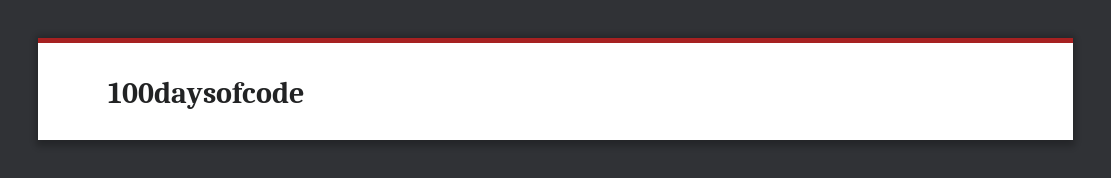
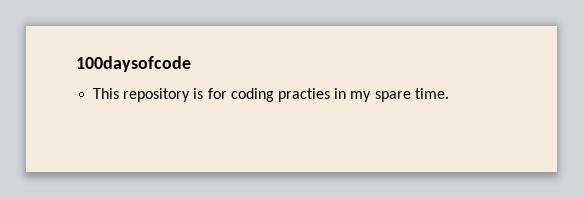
(304, 95) none -> [93,88,449,102] // This repository is for coding practies in my spare time.

